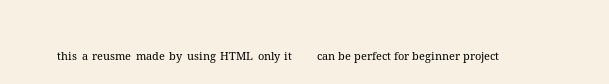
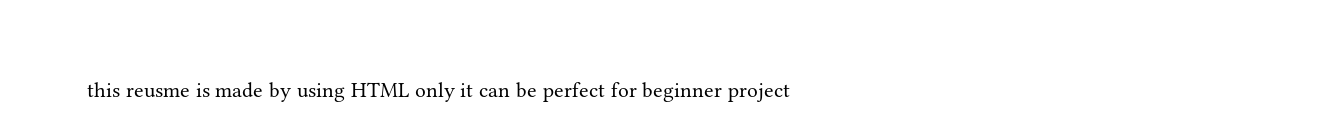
[81,54,131,60] a reusme -> [125,83,210,98] reusme is

